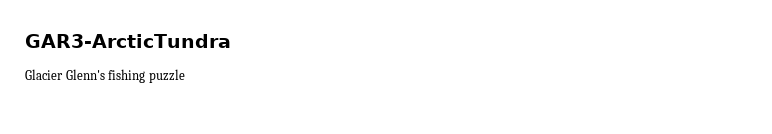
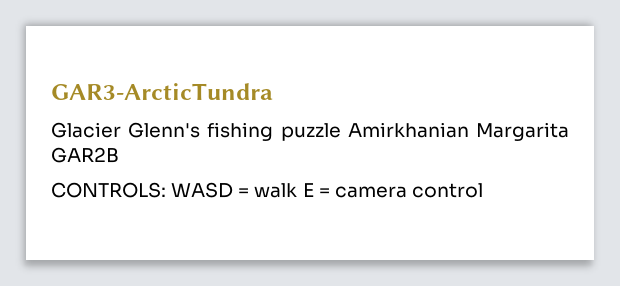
(185, 76) none -> [347,122,569,141] [51,147,119,163] [51,182,483,198] Amirkhanian Margarita GAR2B // CONTROLS: WASD = walk E = camera control

